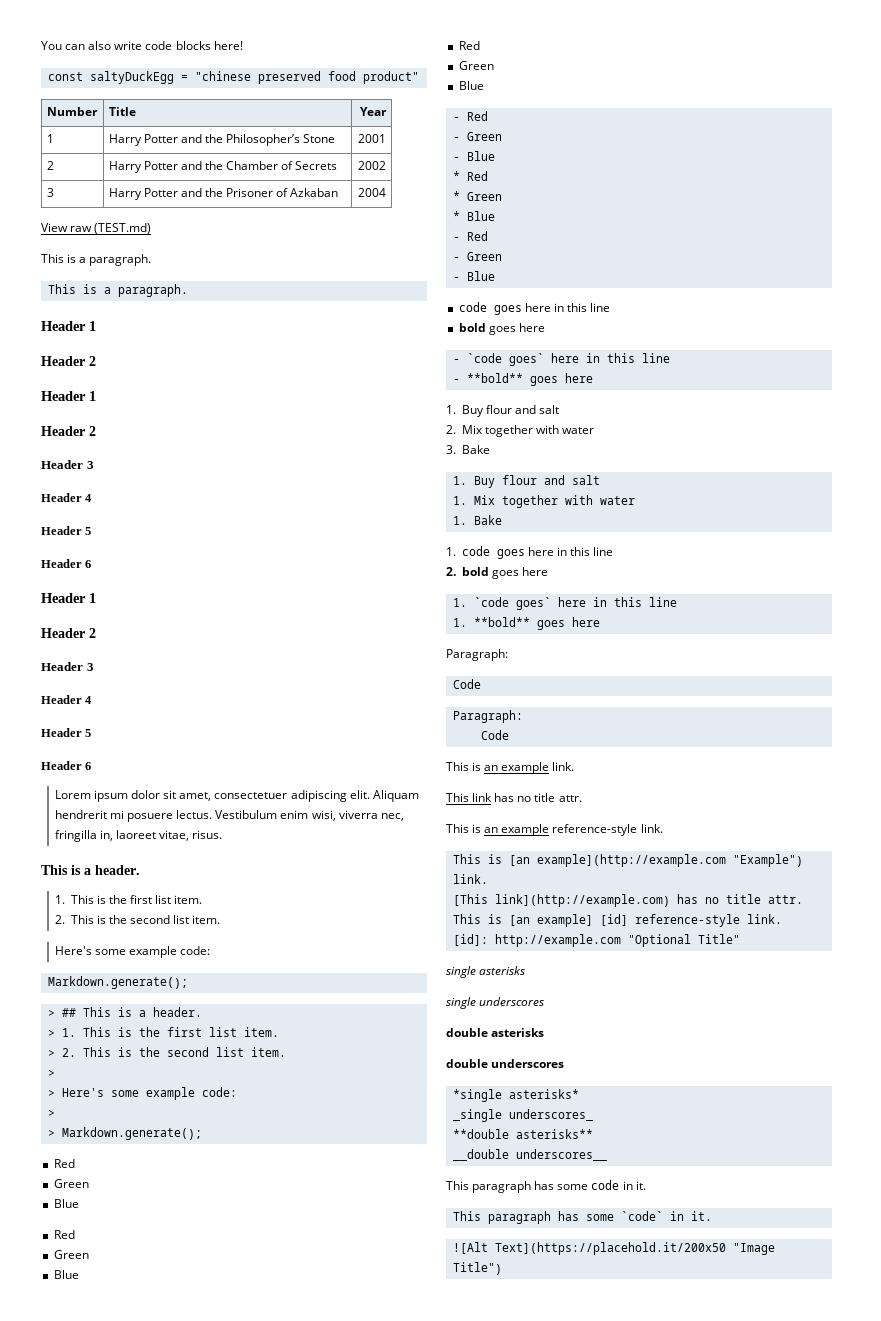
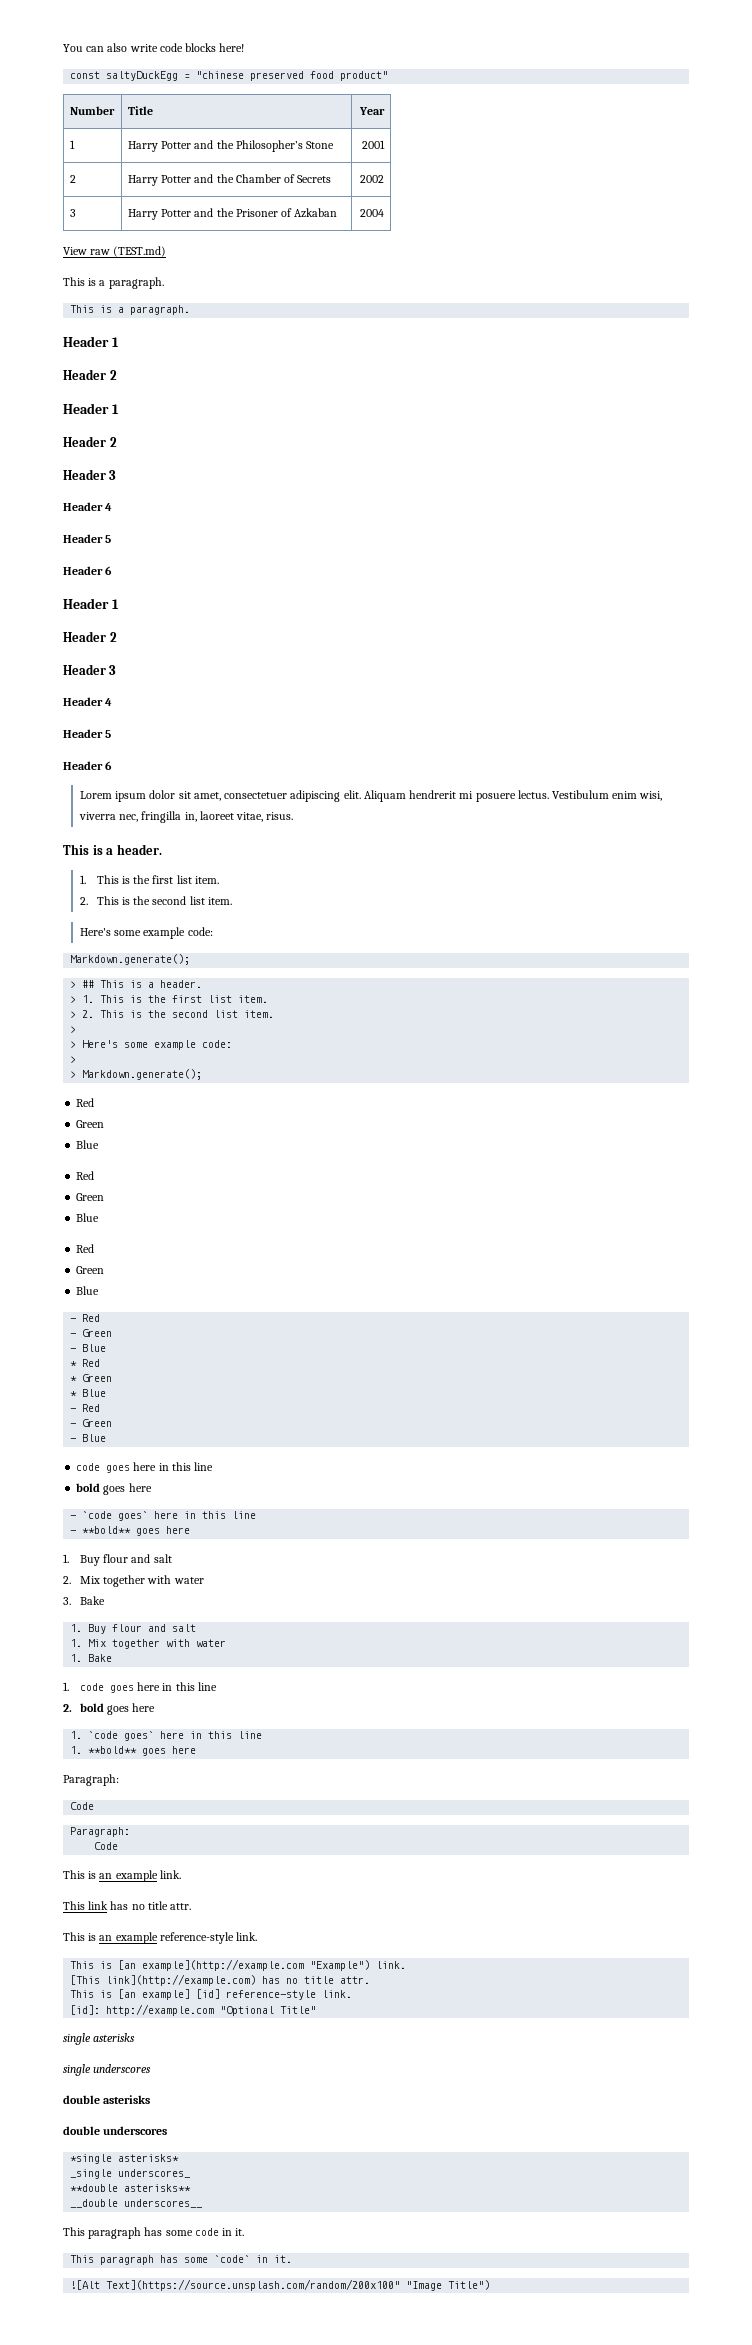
[494,1242,726,1255] Text](https://placehold.it/200x50 -> [106,2279,401,2291] Text](https://source.unsplash.com/random/200x100"

